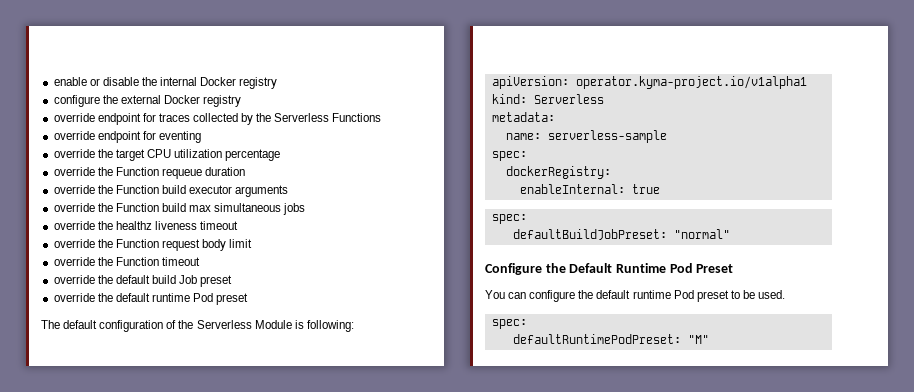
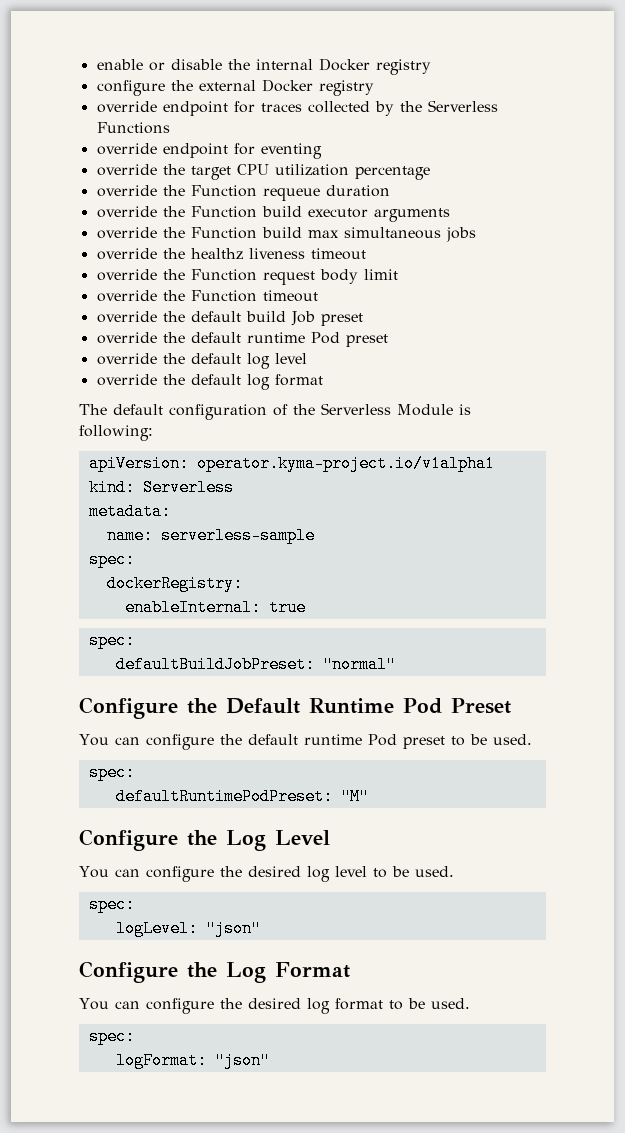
(249, 299) none -> [96,353,307,369] [96,374,323,390] // override the default log level // override the default log format
(709, 339) none -> [79,829,330,851] [79,866,454,882] [88,896,135,913] [115,920,261,937] [79,961,350,983] [79,998,470,1014] [88,1028,135,1045] [115,1052,270,1069] // Configure the Log Level // You can configure the desired log level to be used. // spec: // logLevel: "json" // Configure the Log Format // You can configure the desired log format to be used. // spec: // logFormat: "json"

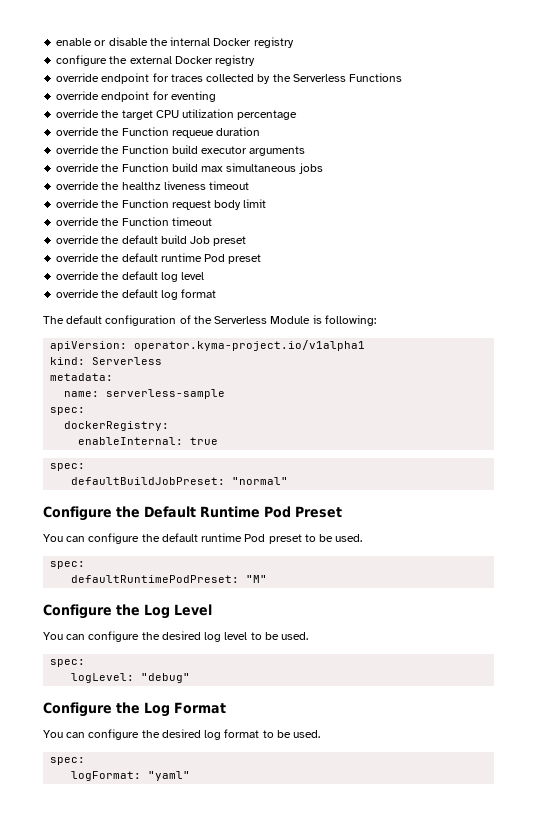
[205,920,261,937] "json" -> [141,673,191,683] "debug"
[214,1052,270,1069] "json" -> [148,771,191,781] "yaml"

